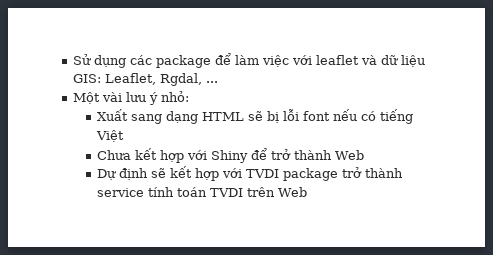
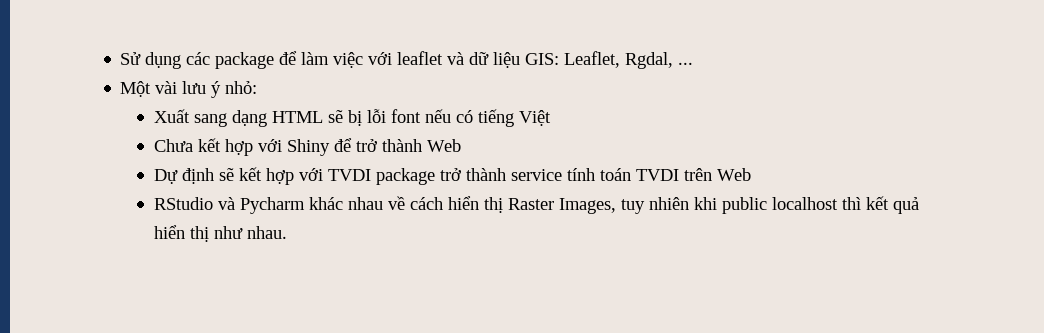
(308, 192) none -> [154,196,920,214] [154,225,288,242] // RStudio và Pycharm khác nhau về cách hiển thị Raster Images, tuy nhiên khi public localhost thì kết quả hiển thị như nhau.

